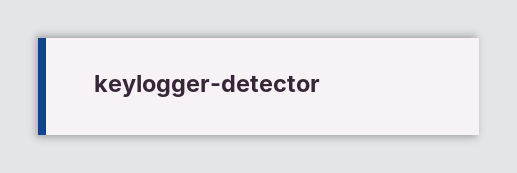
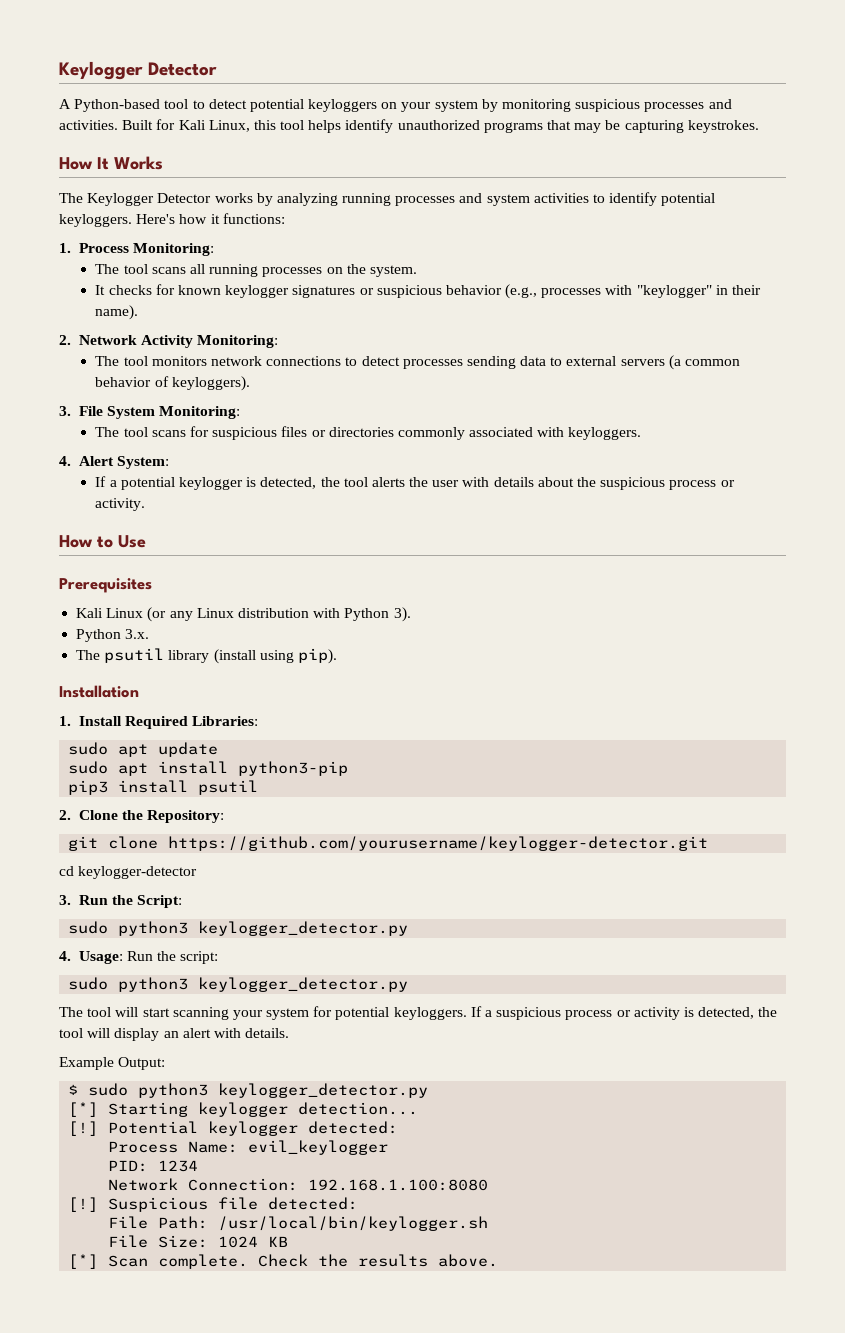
[94,75,320,97] keylogger-detector -> [59,61,218,80] [59,99,732,112] [59,119,759,133] [59,156,163,170] [59,192,716,206] [59,213,285,227] [59,243,214,256] [95,264,417,277] [95,284,761,299] [95,305,139,320] [59,335,279,348] [95,355,740,370] [95,376,250,391] [59,406,241,419] [95,426,642,440] [59,456,169,469] [95,476,735,490] [95,498,146,511] [59,535,146,548] [59,578,152,593] [76,607,411,622] [76,629,150,642] [76,648,337,664] [59,685,139,698] [59,716,259,729] [68,742,219,757] [68,761,349,776] [68,780,259,795] [59,810,225,823] [68,836,709,851] [59,866,198,879] [59,895,183,908] [68,921,409,936] [59,951,219,964] [68,977,409,992] [59,1006,778,1020] [59,1028,290,1041] [59,1057,166,1070] [68,1083,429,1098] [68,1102,419,1117] [68,1121,399,1136] [108,1140,389,1155] [108,1160,199,1172] [108,1178,489,1191] [68,1197,359,1212] [108,1216,489,1231] [108,1235,289,1248] [68,1254,499,1269] Keylogger Detector // A Python-based tool to detect potential keyloggers on your system by monitoring suspicious processes and activities. Built for Kali Linux, this tool helps identify unauthorized programs that may be capturing keystrokes. // How It Works // The Keylogger Detector works by analyzing running processes and system activities to identify potential keyloggers. Here's how it functions: // 1. Process Monitoring: // The tool scans all running processes on the system. // It checks for known keylogger signatures or suspicious behavior (e.g., processes with "keylogger" in their name). // 2. Network Activity Monitoring: // The tool monitors network connections to detect processes sending data to external servers (a common behavior of keyloggers). // 3. File System Monitoring: // The tool scans for suspicious files or directories commonly associated with keyloggers. // 4. Alert System: // If a potential keylogger is detected, the tool alerts the user with details about the suspicious process or activity. // How to Use // Prerequisites // Kali Linux (or any Linux distribution with Python 3). // Python 3.x. // The psutil library (install using pip). // Installation // 1. Install Required Libraries: // sudo apt update // sudo apt install python3-pip // pip3 install psutil // 2. Clone the Repository: // git clone https://github.com/yourusername/keylogger-detector.git // cd keylogger-detector // 3. Run the Script: // sudo python3 keylogger_detector.py // 4. Usage: Run the script: // sudo python3 keylogger_detector.py // The tool will start scanning your system for potential keyloggers. If a suspicious process or activity is detected, the tool will display an alert with details. // Example Output: // $ sudo python3 keylogger_detector.py // [*] Starting keylogger detection... // [!] Potential keylogger detected: // Process Name: evil_keylogger // PID: 1234 // Network Connection: 192.168.1.100:8080 // [!] Suspicious file detected: // File Path: /usr/local/bin/keylogger.sh // File Size: 1024 KB // [*] Scan complete. Check the results above.

